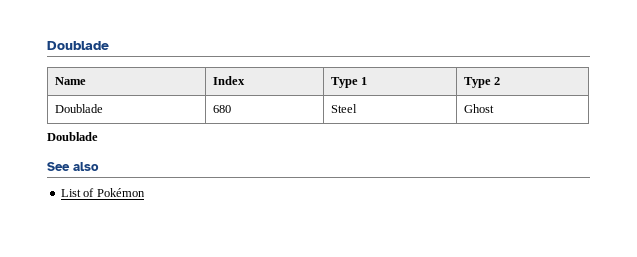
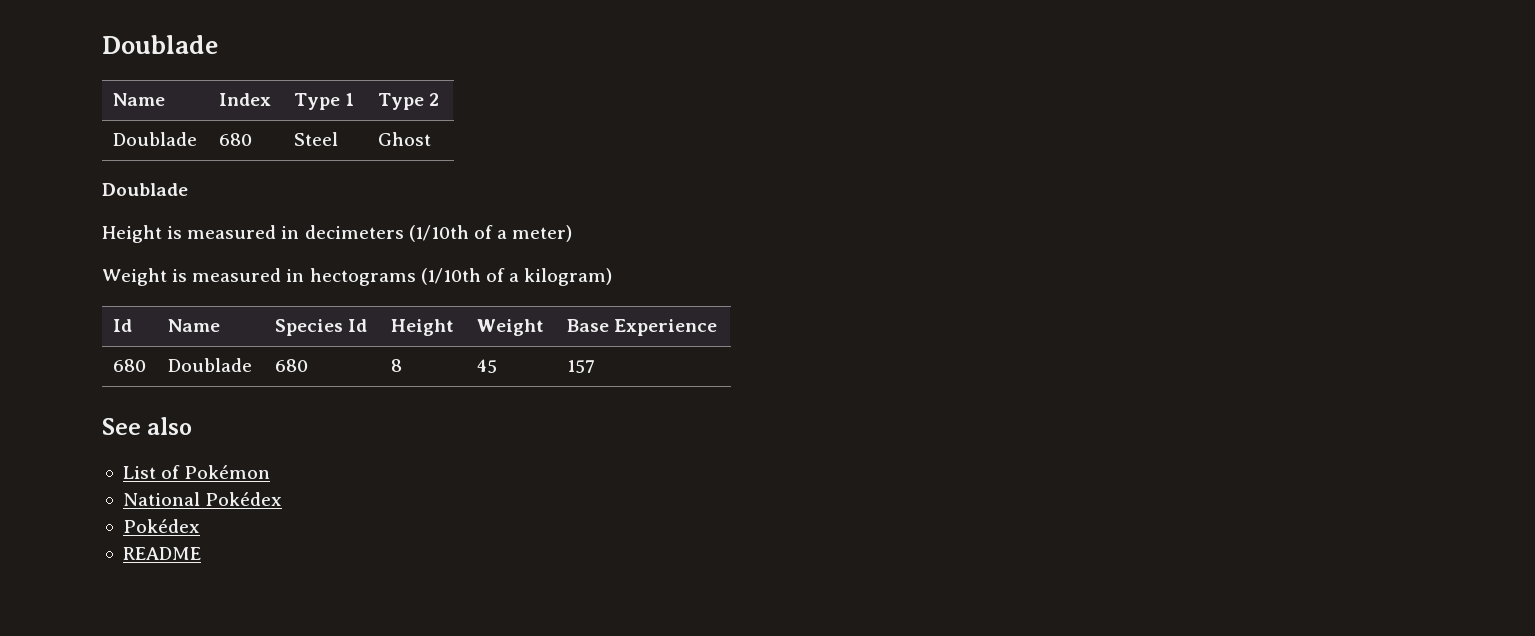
(98, 136) none -> [102,225,573,243] [102,268,613,286] [112,319,132,332] [167,319,220,332] [274,319,368,336] [390,319,454,336] [476,319,544,336] [566,319,718,336] [112,359,146,372] [167,358,252,372] [274,359,308,372] [390,359,402,372] [476,359,497,373] [566,360,595,373] // Height is measured in decimeters (1/10th of a meter) // Weight is measured in hectograms (1/10th of a kilogram) // Id | Name | Species Id | Height | Weight | Base Experience // 680 | Doublade | 680 | 8 | 45 | 157
(145, 192) none -> [122,492,283,506] [122,519,200,533] [122,547,201,560] // National Pokédex // Pokédex // README

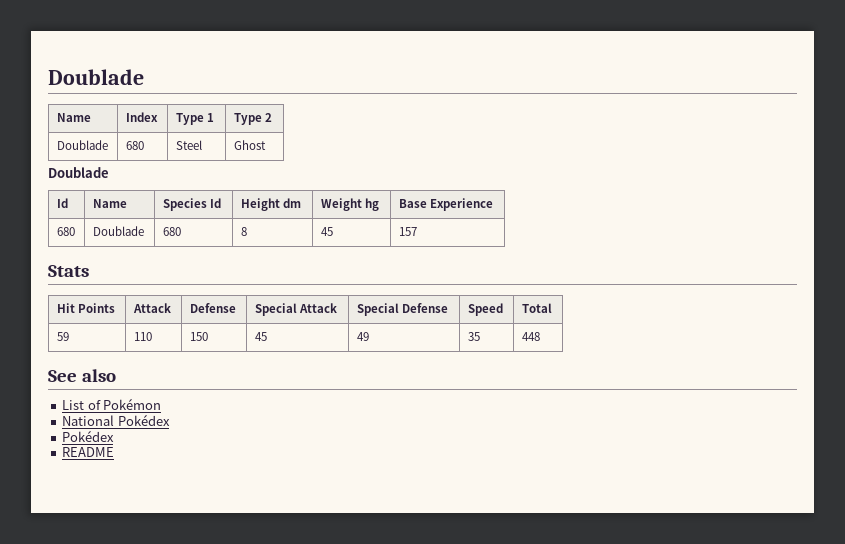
[102,225,573,243] [102,268,613,286] // Height is measured in decimeters (1/10th of a meter) // Weight is measured in hectograms (1/10th of a kilogram) -> (109, 172) none
[476,319,544,336] | Weight -> [283,198,302,208] [320,198,380,211] dm | Weight hg
(595, 366) none -> [48,265,89,277] [56,303,116,313] [132,303,171,313] [189,303,236,313] [254,303,338,316] [356,303,449,316] [467,303,503,316] [521,303,552,313] [56,332,69,341] [133,332,152,341] [189,332,208,341] [254,332,267,341] [356,332,369,341] [467,332,480,341] [521,332,540,341] // Stats // Hit Points | Attack | Defense | Special Attack | Special Defense | Speed | Total // 59 | 110 | 150 | 45 | 49 | 35 | 448

